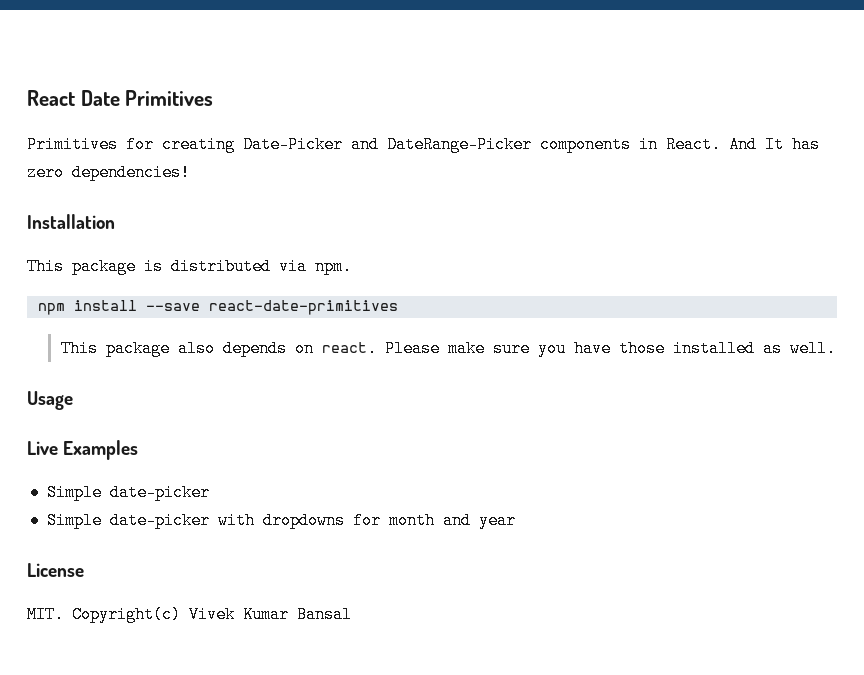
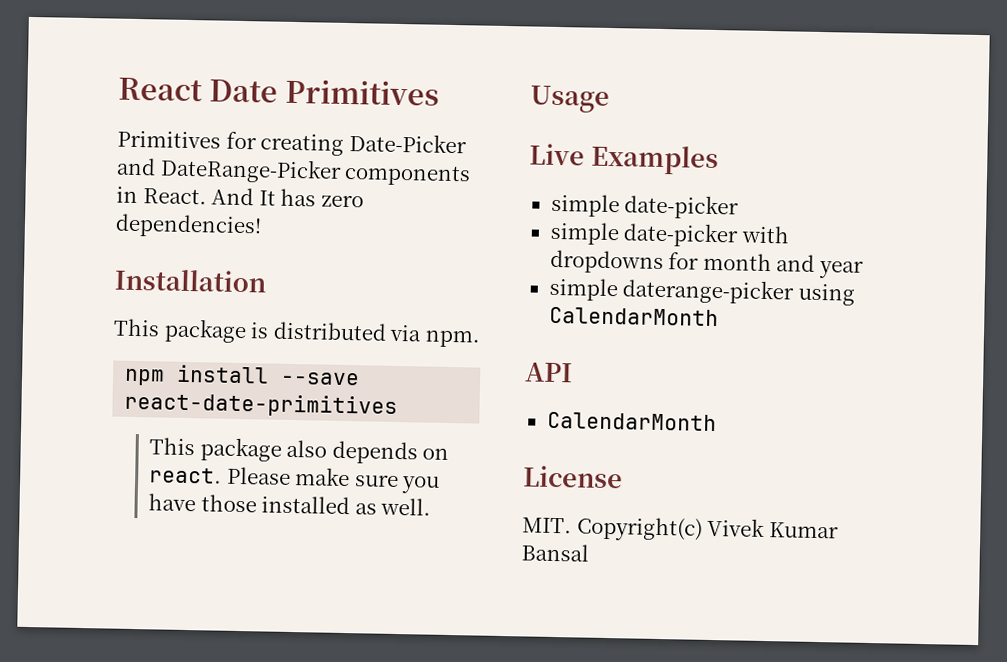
[46,484,102,501] Simple -> [550,193,620,218] simple
[46,512,102,529] Simple -> [549,221,620,246] simple
(516, 520) none -> [548,277,855,306] [548,306,719,327] [525,362,573,383] [546,411,717,432] // simple daterange-picker using CalendarMonth // API // CalendarMonth

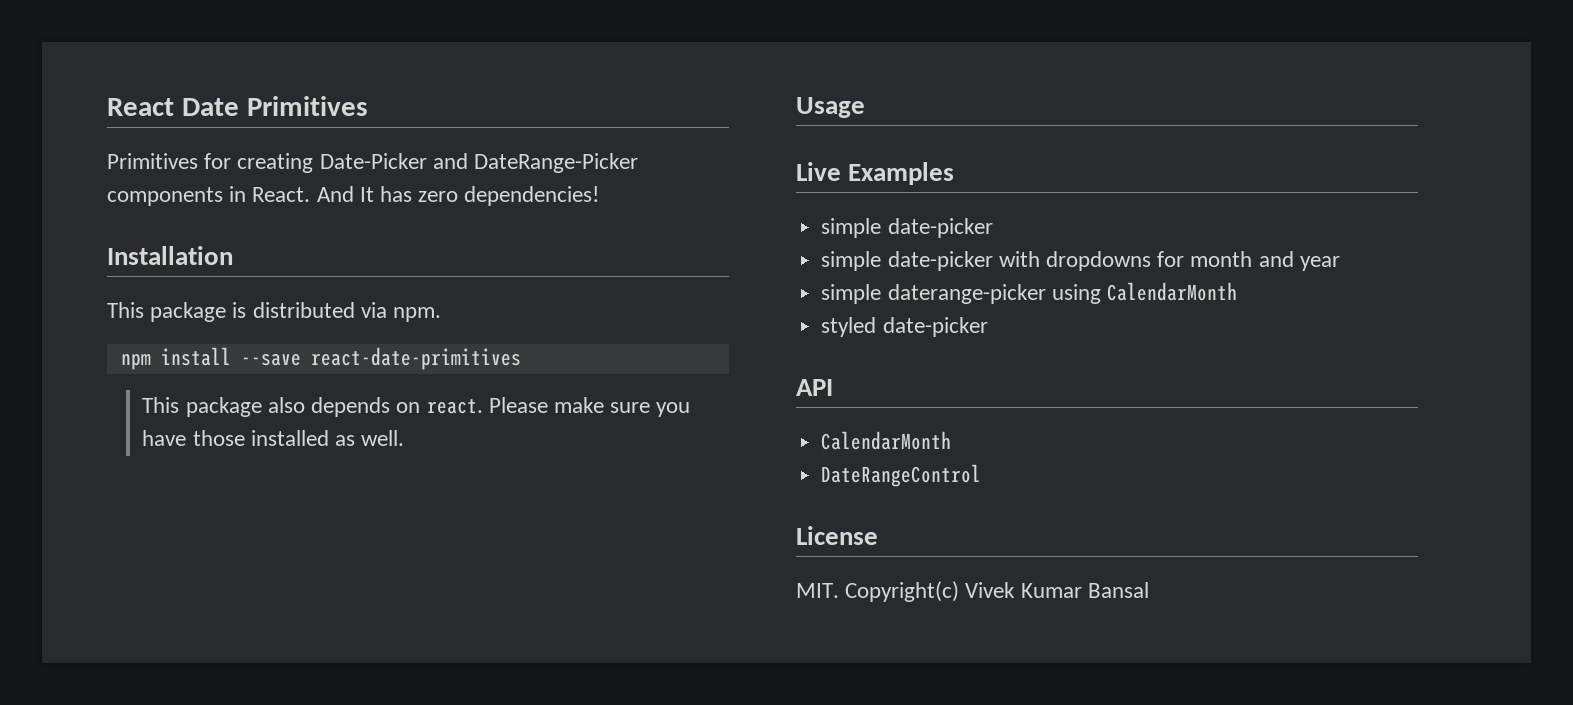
(719, 316) none -> [821,317,988,337] // styled date-picker
(717, 421) none -> [821,464,982,487] // DateRangeControl

